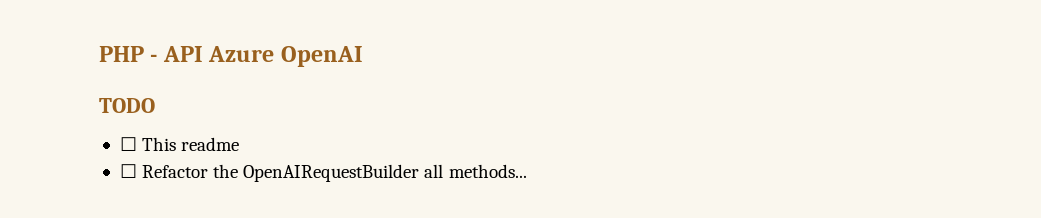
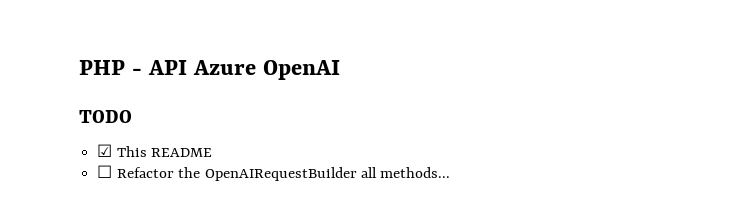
[119,137,240,151] ☐ This readme -> [97,144,213,157] ☑ This README

